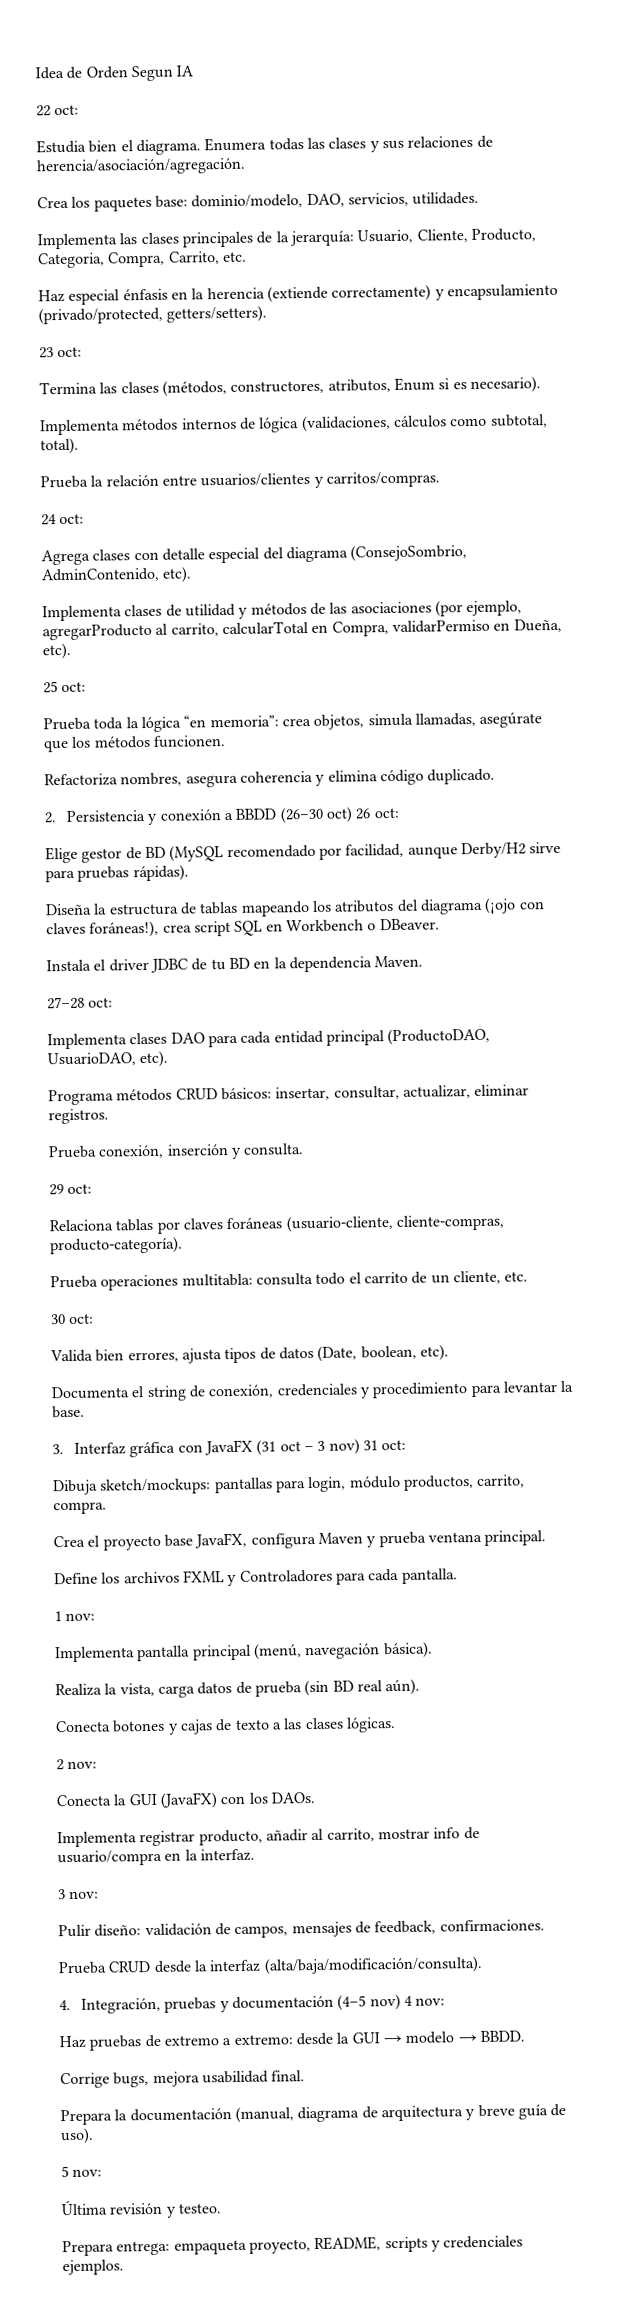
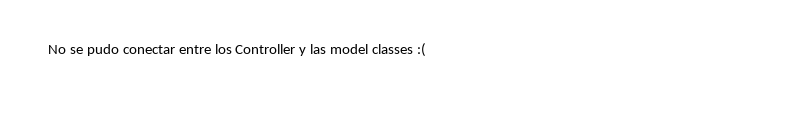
[35,65,195,82] [36,104,80,117] [36,135,493,156] [36,157,246,176] [37,191,480,212] [37,228,536,250] [38,251,247,269] [38,283,558,305] [38,305,268,325] [39,346,83,359] [39,376,541,397] [40,414,548,436] [40,437,79,455] [40,471,440,489] [41,513,85,526] [41,544,468,566] [41,566,193,583] [42,600,523,622] [42,618,562,641] [42,642,71,660] [43,681,87,694] [43,712,543,733] [43,735,226,753] [44,768,496,788] [44,806,399,825] [45,841,562,864] [45,864,189,883] [45,897,545,917] [46,918,440,938] [46,955,424,973] [47,996,114,1010] [47,1027,491,1050] [47,1050,169,1068] [48,1084,530,1106] [48,1108,109,1125] [48,1143,305,1159] [49,1183,93,1196] [49,1214,504,1234] [50,1236,183,1255] [50,1270,529,1291] [50,1313,95,1325] [50,1344,449,1364] [51,1380,574,1402] [52,1405,85,1419] [52,1438,407,1458] [53,1474,526,1496] [53,1501,107,1515] [53,1530,547,1551] [54,1568,458,1587] [54,1611,96,1622] [55,1641,433,1663] [55,1678,421,1698] [55,1717,396,1735] [56,1759,98,1771] [56,1792,315,1809] [57,1826,480,1848] [57,1848,255,1867] [58,1889,100,1900] [58,1919,545,1938] [58,1955,483,1975] [59,1993,446,2014] [59,2030,525,2051] [60,2070,306,2089] [60,2103,567,2126] [60,2127,94,2145] [61,2166,103,2178] [61,2200,221,2218] [62,2235,524,2257] [62,2259,124,2276] Idea de Orden Segun IA // 22 oct: // Estudia bien el diagrama. Enumera todas las clases y sus relaciones de herencia/asociación/agregación. // Crea los paquetes base: dominio/modelo, DAO, servicios, utilidades. // Implementa las clases principales de la jerarquía: Usuario, Cliente, Producto, Categoria, Compra, Carrito, etc. // Haz especial énfasis en la herencia (extiende correctamente) y encapsulamiento (privado/protected, getters/setters). // 23 oct: // Termina las clases (métodos, constructores, atributos, Enum si es necesario). // Implementa métodos internos de lógica (validaciones, cálculos como subtotal, total). // Prueba la relación entre usuarios/clientes y carritos/compras. // 24 oct: // Agrega clases con detalle especial del diagrama (ConsejoSombrio, AdminContenido, etc). // Implementa clases de utilidad y métodos de las asociaciones (por ejemplo, agregarProducto al carrito, calcularTotal en Compra, validarPermiso en Dueña, etc). // 25 oct: // Prueba toda la lógica “en memoria”: crea objetos, simula llamadas, asegúrate que los métodos funcionen. // Refactoriza nombres, asegura coherencia y elimina código duplicado. // 2. Persistencia y conexión a BBDD (26–30 oct) 26 oct: // Elige gestor de BD (MySQL recomendado por facilidad, aunque Derby/H2 sirve para pruebas rápidas). // Diseña la estructura de tablas mapeando los atributos del diagrama (¡ojo con claves foráneas!), crea script SQL en Workbench o DBeaver. // Instala el driver JDBC de tu BD en la dependencia Maven. // 27–28 oct: // Implementa clases DAO para cada entidad principal (ProductoDAO, UsuarioDAO, etc). // Programa métodos CRUD básicos: insertar, consultar, actualizar, eliminar registros. // Prueba conexión, inserción y consulta. // 29 oct: // Relaciona tablas por claves foráneas (usuario-cliente, cliente-compras, producto-categoría). // Prueba operaciones multitabla: consulta todo el carrito de un cliente, etc. // 30 oct: // Valida bien errores, ajusta tipos de datos (Date, boolean, etc). // Documenta el string de conexión, credenciales y procedimiento para levantar la base. // 3. Interfaz gráfica con JavaFX (31 oct – 3 nov) 31 oct: // Dibuja sketch/mockups: pantallas para login, módulo productos, carrito, compra. // Crea el proyecto base JavaFX, configura Maven y prueba ventana principal. // Define los archivos FXML y Controladores para cada pantalla. // 1 nov: // Implementa pantalla principal (menú, navegación básica). // Realiza la vista, carga datos de prueba (sin BD real aún). // Conecta botones y cajas de texto a las clases lógicas. // 2 nov: // Conecta la GUI (JavaFX) con los DAOs. // Implementa registrar producto, añadir al carrito, mostrar info de usuario/compra en la interfaz. // 3 nov: // Pulir diseño: validación de campos, mensajes de feedback, confirmaciones. // Prueba CRUD desde la interfaz (alta/baja/modificación/consulta). // 4. Integración, pruebas y documentación (4–5 nov) 4 nov: // Haz pruebas de extremo a extremo: desde la GUI → modelo → BBDD. // Corrige bugs, mejora usabilidad final. // Prepara la documentación (manual, diagrama de arquitectura y breve guía de uso). // 5 nov: // Última revisión y testeo. // Prepara entrega: empaqueta proyecto, README, scripts y credenciales ejemplos. -> [48,43,427,57] No se pudo conectar entre los Controller y las model classes :(

